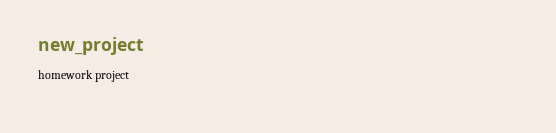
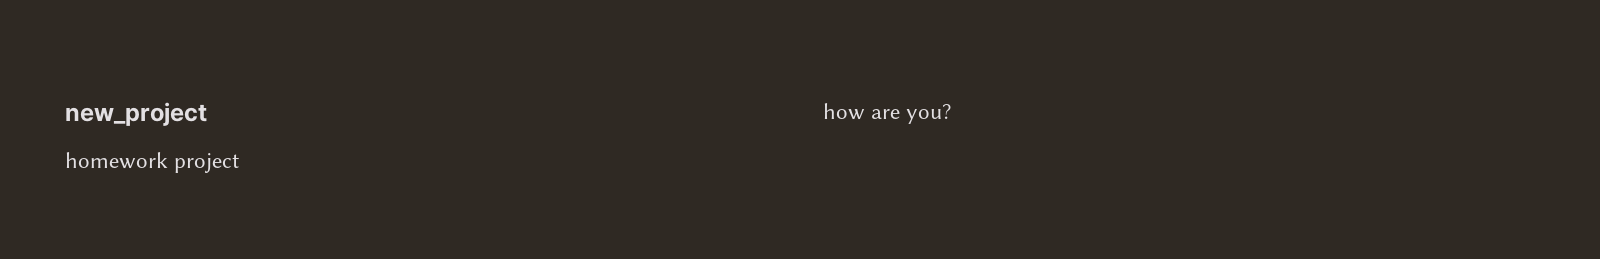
(130, 76) none -> [823,103,952,124] // how are you?

